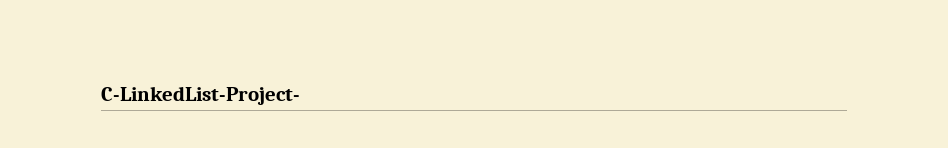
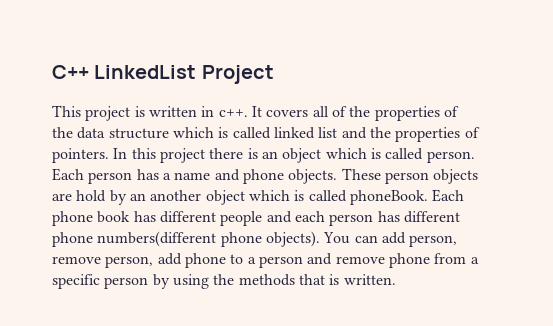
[101,86,300,105] C-LinkedList-Project- -> [52,65,274,84] [52,105,459,121] [52,127,480,142] [52,148,475,163] [52,168,479,184] [52,189,465,205] [52,211,460,226] [52,231,458,247] [52,253,479,268] [52,274,396,289] C++ LinkedList Project // This project is written in c++. It covers all of the properties of the data structure which is called linked list and the properties of pointers. In this project there is an object which is called person. Each person has a name and phone objects. These person objects are hold by an another object which is called phoneBook. Each phone book has different people and each person has different phone numbers(different phone objects). You can add person, remove person, add phone to a person and remove phone from a specific person by using the methods that is written.

